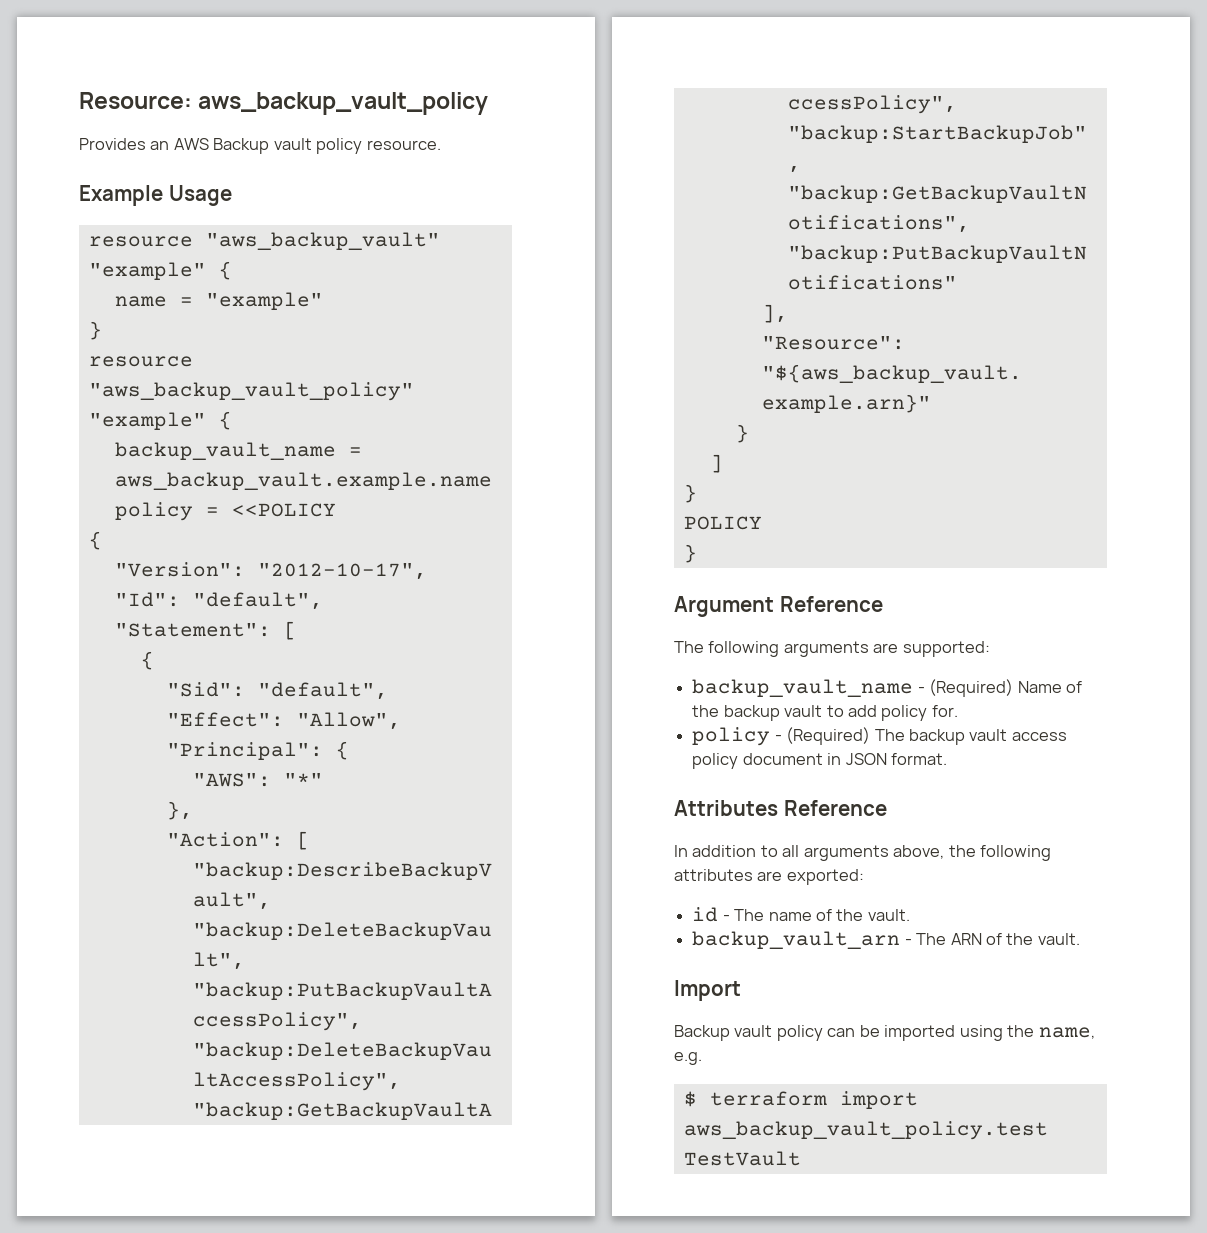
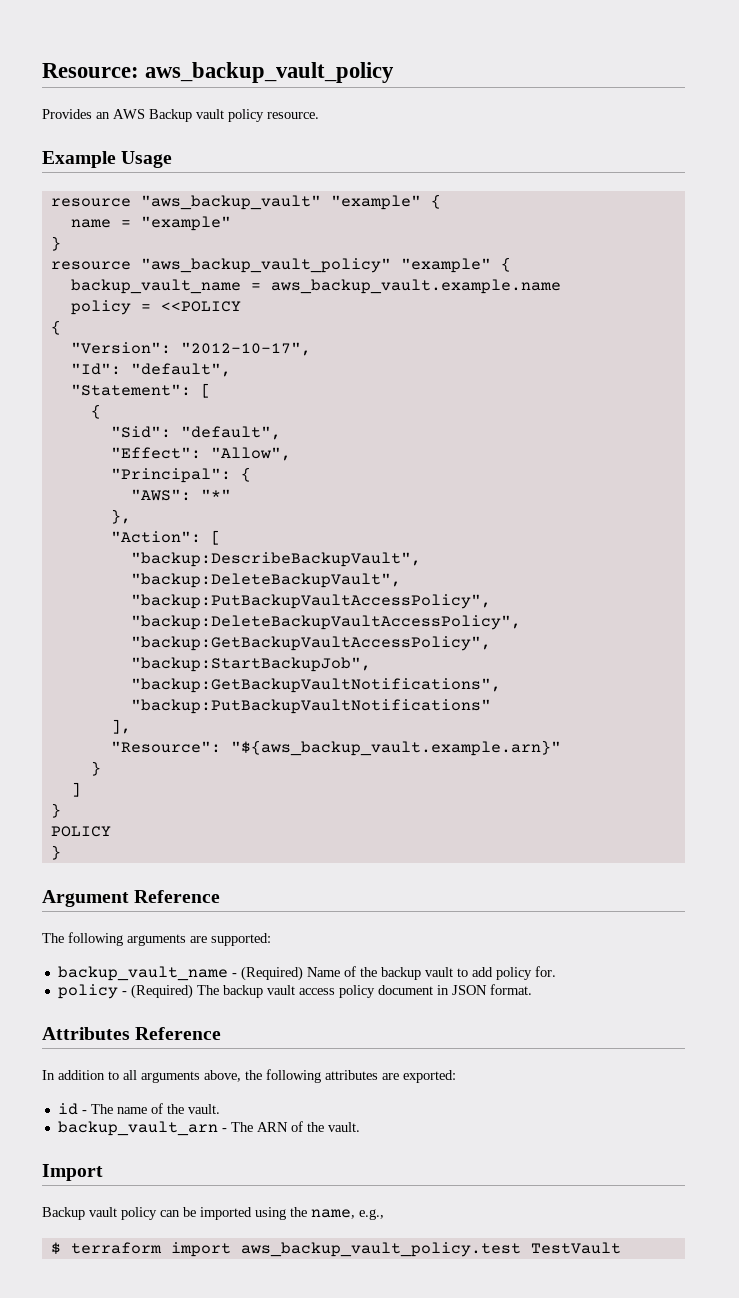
[674,1052,702,1065] e.g. -> [359,1209,384,1220] e.g.,

